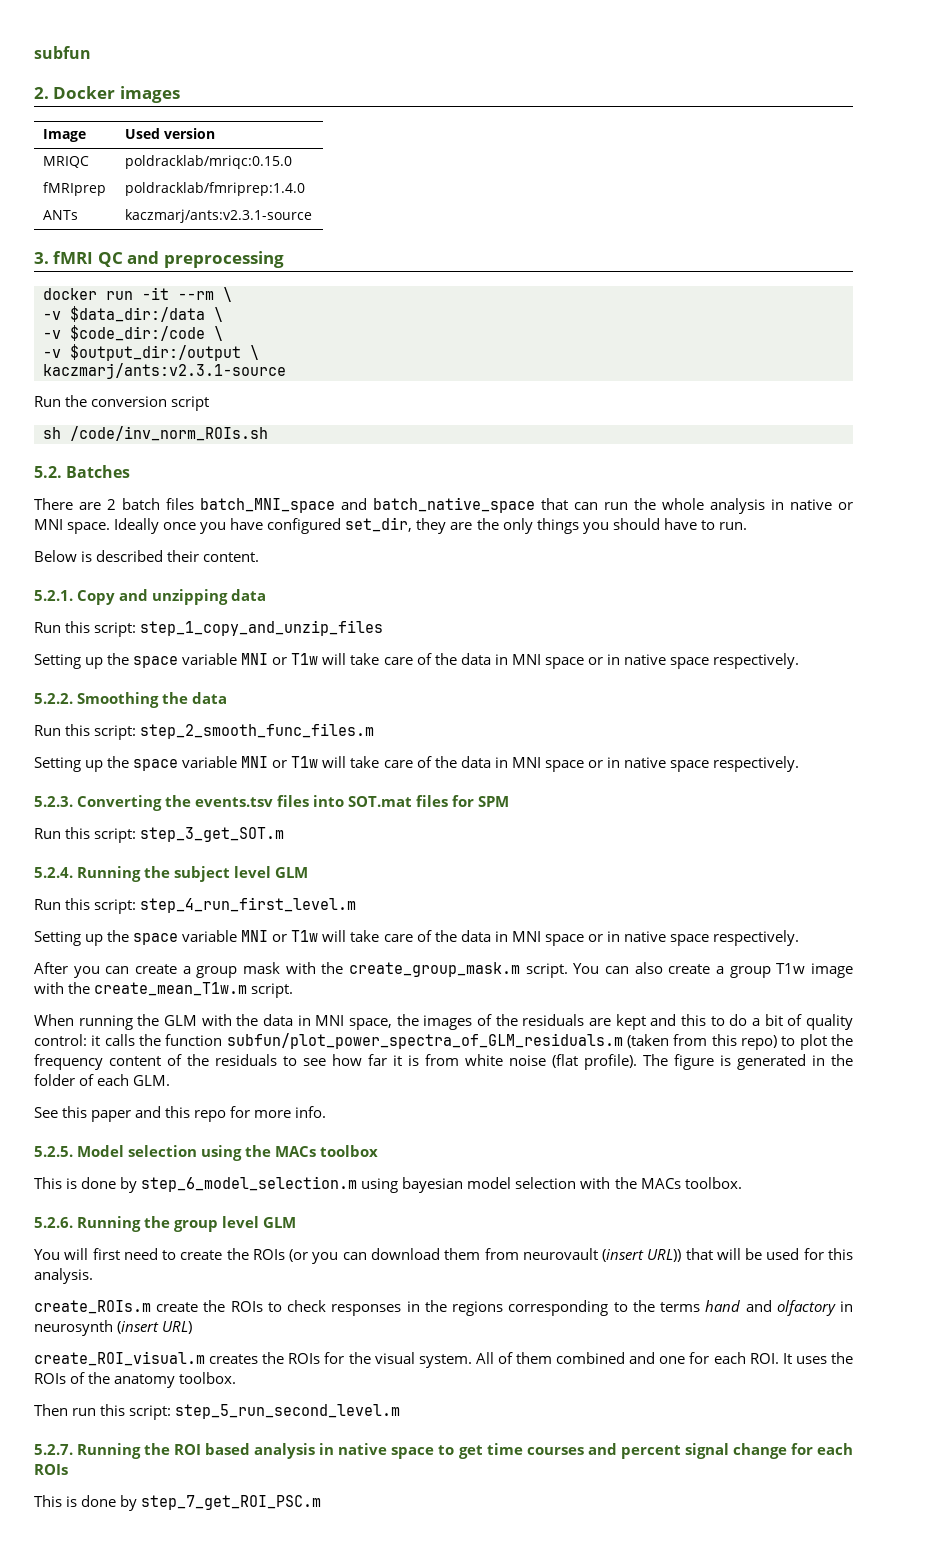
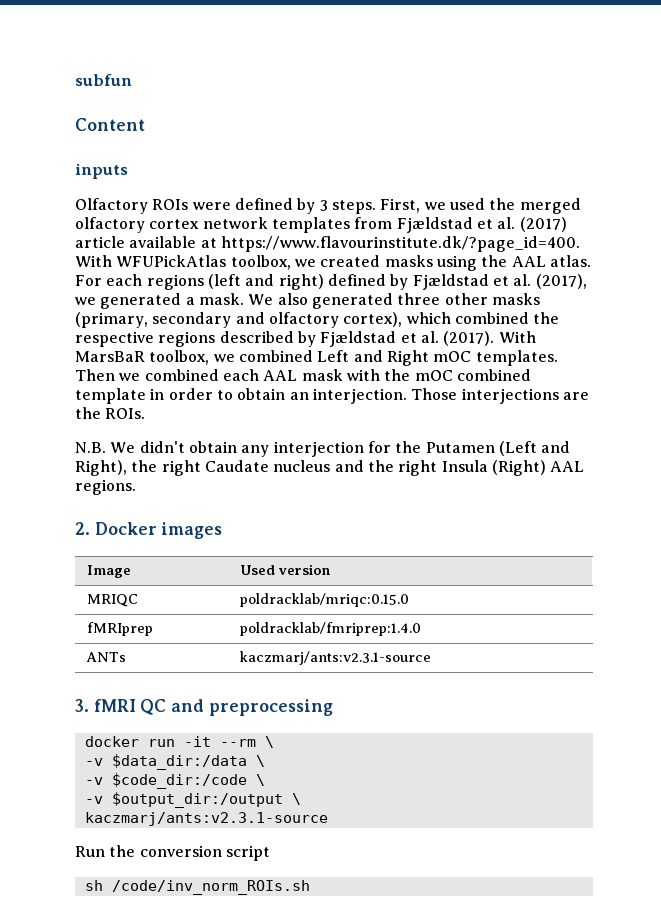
(91, 52) none -> [75,118,145,131] [75,163,128,179] [75,198,581,214] [75,217,567,233] [75,236,580,252] [75,255,591,271] [75,274,587,290] [75,293,540,309] [75,312,560,328] [75,331,536,347] [75,350,558,366] [75,369,531,381] [75,388,589,404] [75,407,146,419] [75,441,571,457] [75,460,585,476] [75,479,136,495] // Content // inputs // Olfactory ROIs were defined by 3 steps. First, we used the merged olfactory cortex network templates from Fjældstad et al. (2017) article available at https://www.flavourinstitute.dk/?page_id=400. With WFUPickAtlas toolbox, we created masks using the AAL atlas. For each regions (left and right) defined by Fjældstad et al. (2017), we generated a mask. We also generated three other masks (primary, secondary and olfactory cortex), which combined the respective regions described by Fjældstad et al. (2017). With MarsBaR toolbox, we combined Left and Right mOC templates. Then we combined each AAL mask with the mOC combined template in order to obtain an interjection. Those interjections are the ROIs. // N.B. We didn't obtain any interjection for the Putamen (Left and Right), the right Caudate nucleus and the right Insula (Right) AAL regions.
[34,465,131,478] [34,497,853,514] [34,517,747,534] [34,550,260,562] [34,589,267,605] [34,620,384,637] [34,653,800,669] [34,692,228,708] [34,723,375,740] [34,756,800,772] [34,795,510,811] [34,827,285,843] [34,866,309,882] [34,897,357,914] [34,930,800,946] [34,962,853,978] [34,982,294,998] [34,1014,853,1030] [34,1033,854,1050] [34,1054,853,1070] [34,1074,171,1086] [34,1106,327,1122] [34,1145,379,1161] [34,1176,742,1193] [34,1216,297,1232] [34,1248,853,1264] [34,1268,93,1284] [34,1300,854,1316] [34,1320,193,1336] [34,1351,854,1368] [34,1372,237,1388] [34,1404,401,1420] [34,1443,853,1459] [34,1464,68,1475] [34,1495,322,1511] // 5.2. Batches // There are 2 batch files batch_MNI_space and batch_native_space that can run the whole analysis in native or MNI space. Ideally once you have configured set_dir, they are the only things you should have to run. // Below is described their content. // 5.2.1. Copy and unzipping data // Run this script: step_1_copy_and_unzip_files // Setting up the space variable MNI or T1w will take care of the data in MNI space or in native space respectively. // 5.2.2. Smoothing the data // Run this script: step_2_smooth_func_files.m // Setting up the space variable MNI or T1w will take care of the data in MNI space or in native space respectively. // 5.2.3. Converting the events.tsv files into SOT.mat files for SPM // Run this script: step_3_get_SOT.m // 5.2.4. Running the subject level GLM // Run this script: step_4_run_first_level.m // Setting up the space variable MNI or T1w will take care of the data in MNI space or in native space respectively. // After you can create a group mask with the create_group_mask.m script. You can also create a group T1w image with the create_mean_T1w.m script. // When running the GLM with the data in MNI space, the images of the residuals are kept and this to do a bit of quality control: it calls the function subfun/plot_power_spectra_of_GLM_residuals.m (taken from this repo) to plot the frequency content of the residuals to see how far it is from white noise (flat profile). The figure is generated in the folder of each GLM. // See this paper and this repo for more info. // 5.2.5. Model selection using the MACs toolbox // This is done by step_6_model_selection.m using bayesian model selection with the MACs toolbox. // 5.2.6. Running the group level GLM // You will first need to create the ROIs (or you can download them from neurovault (insert URL)) that will be used for this analysis. // create_ROIs.m create the ROIs to check responses in the regions corresponding to the terms hand and olfactory in neurosynth (insert URL) // create_ROI_visual.m creates the ROIs for the visual system. All of them combined and one for each ROI. It uses the ROIs of the anatomy toolbox. // Then run this script: step_5_run_second_level.m // 5.2.7. Running the ROI based analysis in native space to get time courses and percent signal change for each ROIs // This is done by step_7_get_ROI_PSC.m -> (310, 887) none

